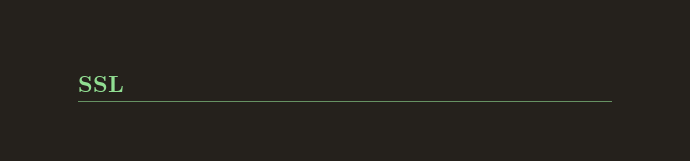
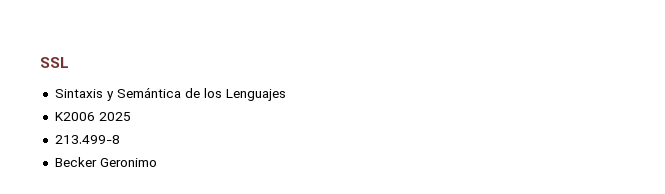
(124, 84) none -> [54,87,286,101] [54,112,131,121] [54,135,120,144] [54,157,157,167] // Sintaxis y Semántica de los Lenguajes // K2006 2025 // 213.499-8 // Becker Geronimo

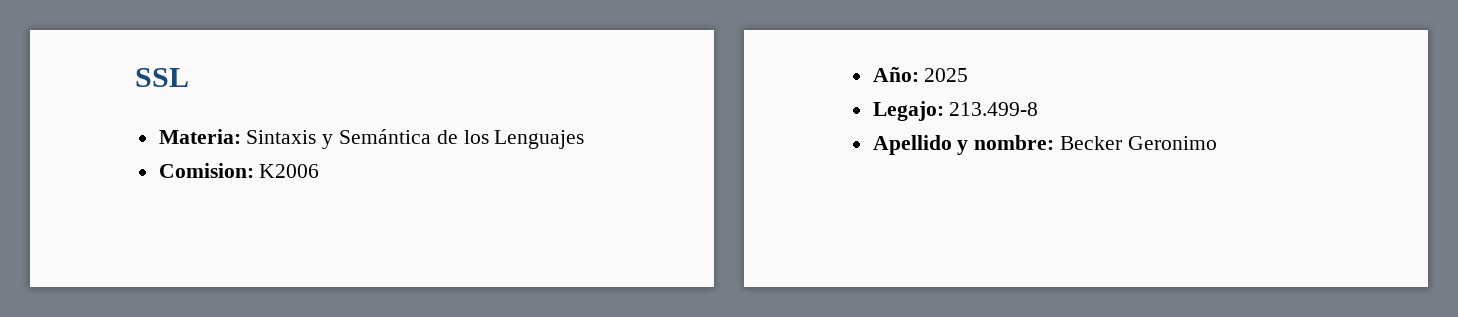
(69, 62) none -> [158,129,241,144] Materia:
(286, 95) none -> [158,163,254,178] Comision:
(95, 116) none -> [872,67,919,82] // Año:
(131, 116) none -> [872,101,944,121] Legajo:
(120, 139) none -> [872,135,1055,155] Apellido y nombre:

